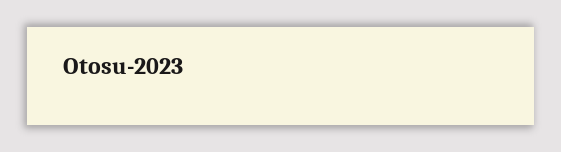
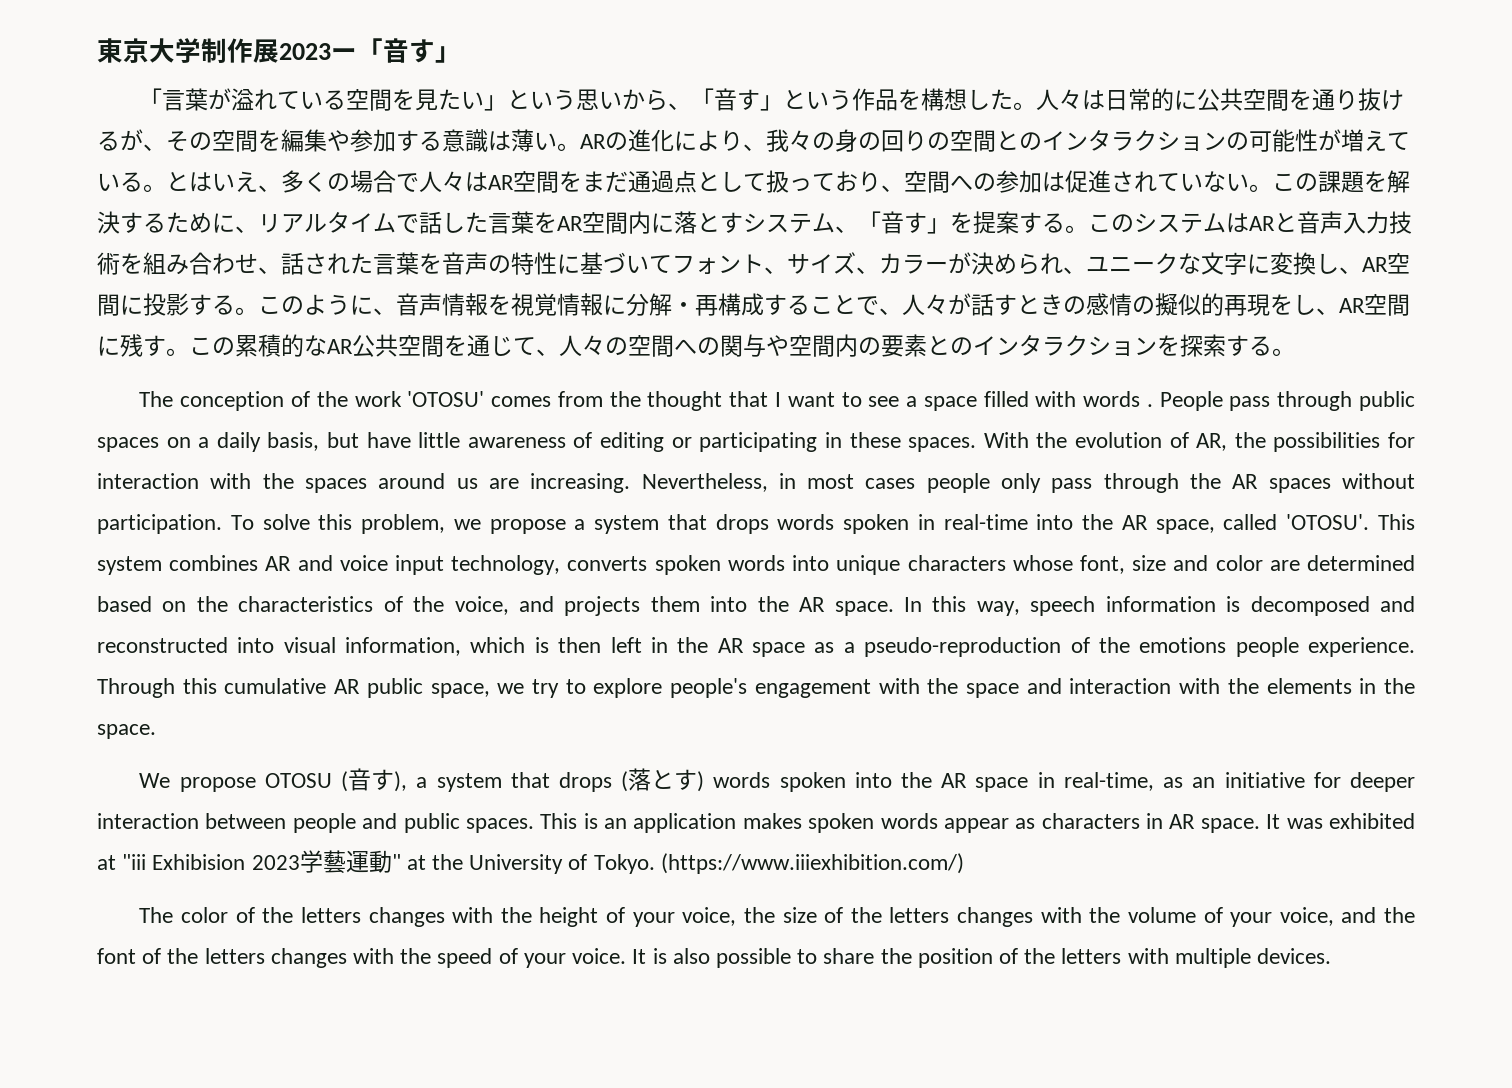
[63,58,183,74] Otosu-2023 -> [97,38,461,63] [139,88,1405,111] [97,129,1410,152] [97,170,1410,193] [97,211,1412,234] [97,252,1410,275] [97,293,1410,316] [97,334,1295,357] [139,391,1415,411] [97,432,1415,452] [97,473,1415,493] [97,514,1416,534] [97,555,1415,575] [97,596,1415,616] [97,637,1415,657] [97,678,1415,698] [97,724,156,739] [139,768,1415,792] [97,813,1415,833] [97,850,964,874] [139,907,1416,927] [97,948,1332,968] 東京大学制作展2023ー「音す」 // 「言葉が溢れている空間を見たい」という思いから、「音す」という作品を構想した。人々は日常的に公共空間を通り抜けるが、その空間を編集や参加する意識は薄い。ARの進化により、我々の身の回りの空間とのインタラクションの可能性が増えている。とはいえ、多くの場合で人々はAR空間をまだ通過点として扱っており、空間への参加は促進されていない。この課題を解決するために、リアルタイムで話した言葉をAR空間内に落とすシステム、「音す」を提案する。このシステムはARと音声入力技術を組み合わせ、話された言葉を音声の特性に基づいてフォント、サイズ、カラーが決められ、ユニークな文字に変換し、AR空間に投影する。このように、音声情報を視覚情報に分解・再構成することで、人々が話すときの感情の擬似的再現をし、AR空間に残す。この累積的なAR公共空間を通じて、人々の空間への関与や空間内の要素とのインタラクションを探索する。 // The conception of the work 'OTOSU' comes from the thought that I want to see a space filled with words . People pass through public spaces on a daily basis, but have little awareness of editing or participating in these spaces. With the evolution of AR, the possibilities for interaction with the spaces around us are increasing. Nevertheless, in most cases people only pass through the AR spaces without participation. To solve this problem, we propose a system that drops words spoken in real-time into the AR space, called 'OTOSU'. This system combines AR and voice input technology, converts spoken words into unique characters whose font, size and color are determined based on the characteristics of the voice, and projects them into the AR space. In this way, speech information is decomposed and reconstructed into visual information, which is then left in the AR space as a pseudo-reproduction of the emotions people experience. Through this cumulative AR public space, we try to explore people's engagement with the space and interaction with the elements in the space. // We propose OTOSU (音す), a system that drops (落とす) words spoken into the AR space in real-time, as an initiative for deeper interaction between people and public spaces. This is an application makes spoken words appear as characters in AR space. It was exhibited at "iii Exhibision 2023学藝運動" at the University of Tokyo. (https://www.iiiexhibition.com/) // The color of the letters changes with the height of your voice, the size of the letters changes with the volume of your voice, and the font of the letters changes with the speed of your voice. It is also possible to share the position of the letters with multiple devices.

